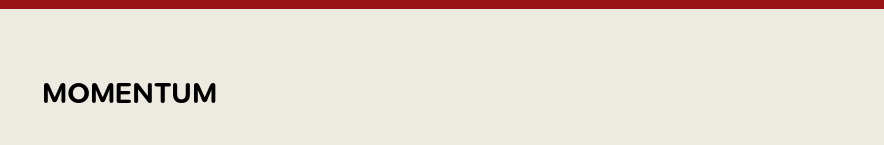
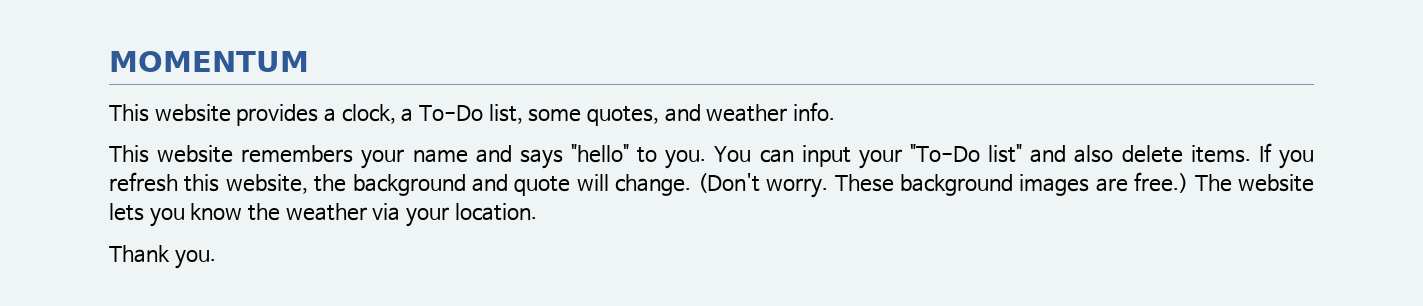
(217, 92) none -> [109,102,835,126] [109,143,1315,169] [109,172,1314,198] [109,203,537,227] [109,245,216,269] // This website provides a clock, a To-Do list, some quotes, and weather info. // This website remembers your name and says "hello" to you. You can input your "To-Do list" and also delete items. If you refresh this website, the background and quote will change. (Don't worry. These background images are free.) The website lets you know the weather via your location. // Thank you.

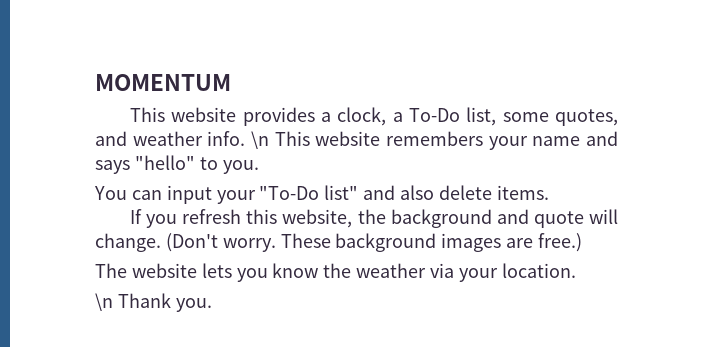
(835, 111) // -> [250,131,269,149] \n
(707, 159) none -> (259, 167) //
(1251, 154) none -> (549, 192) //
(1189, 182) none -> (583, 242) //
(537, 212) none -> [95,293,113,311] \n

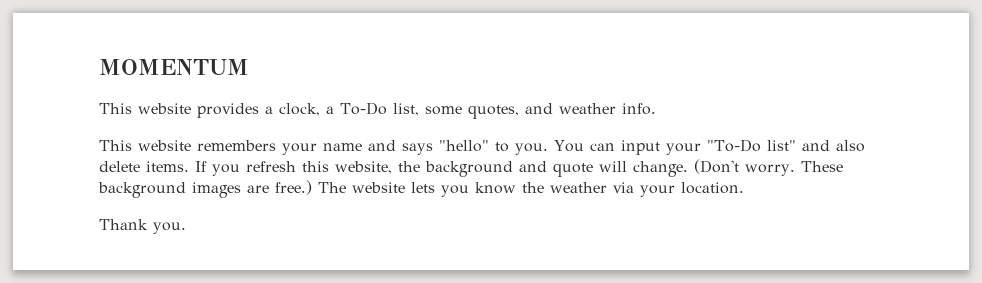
[250,131,269,149] \n -> (656, 109) //
(259, 167) // -> (548, 149) none
(549, 192) // -> (189, 166) none
(583, 242) // -> (312, 187) none
[95,293,113,311] \n -> (744, 188) none

